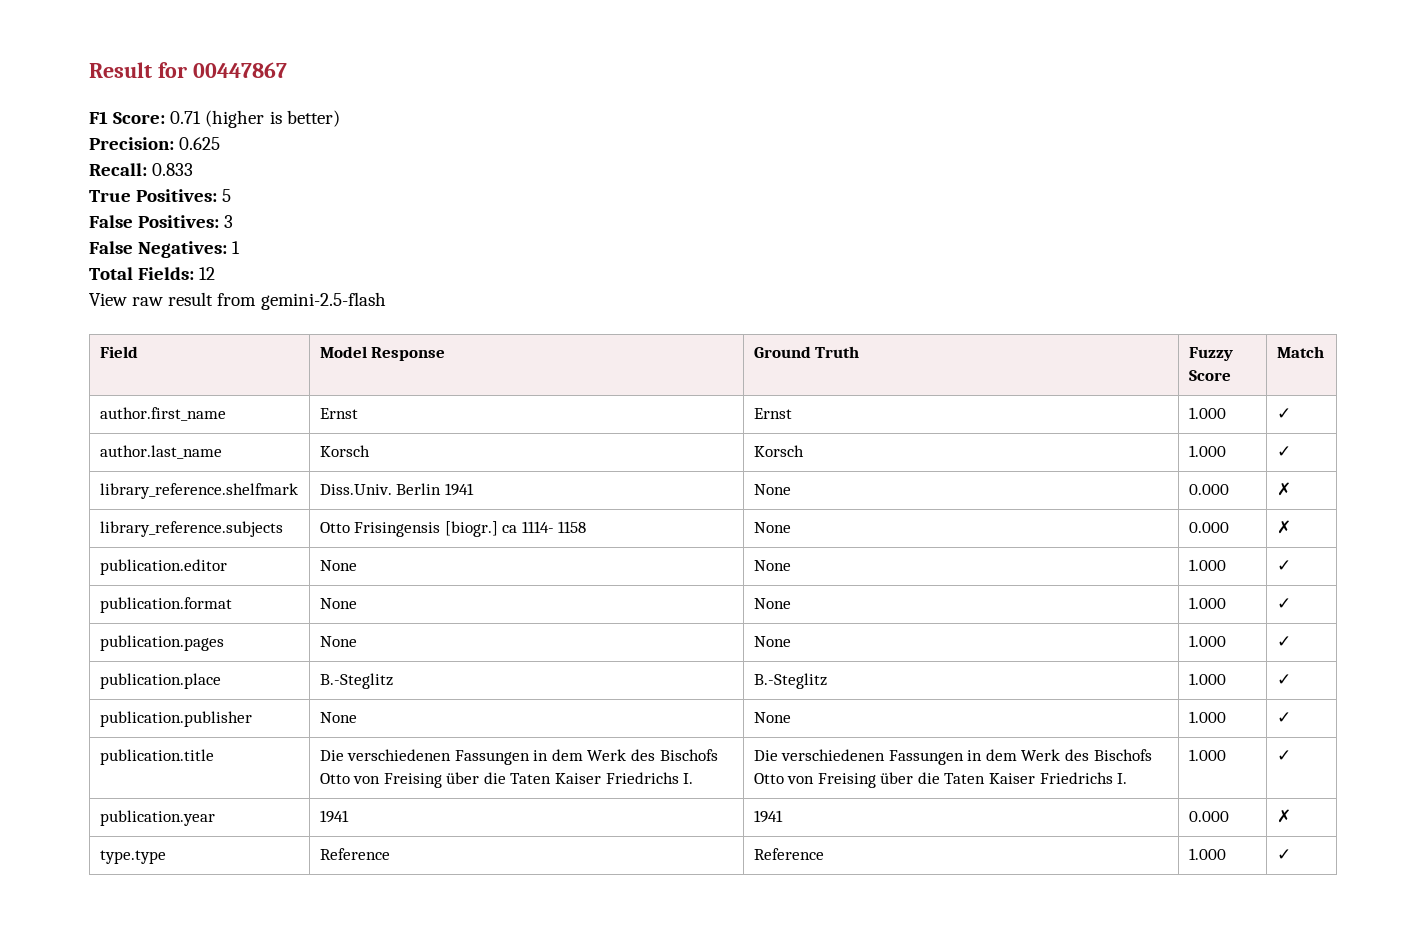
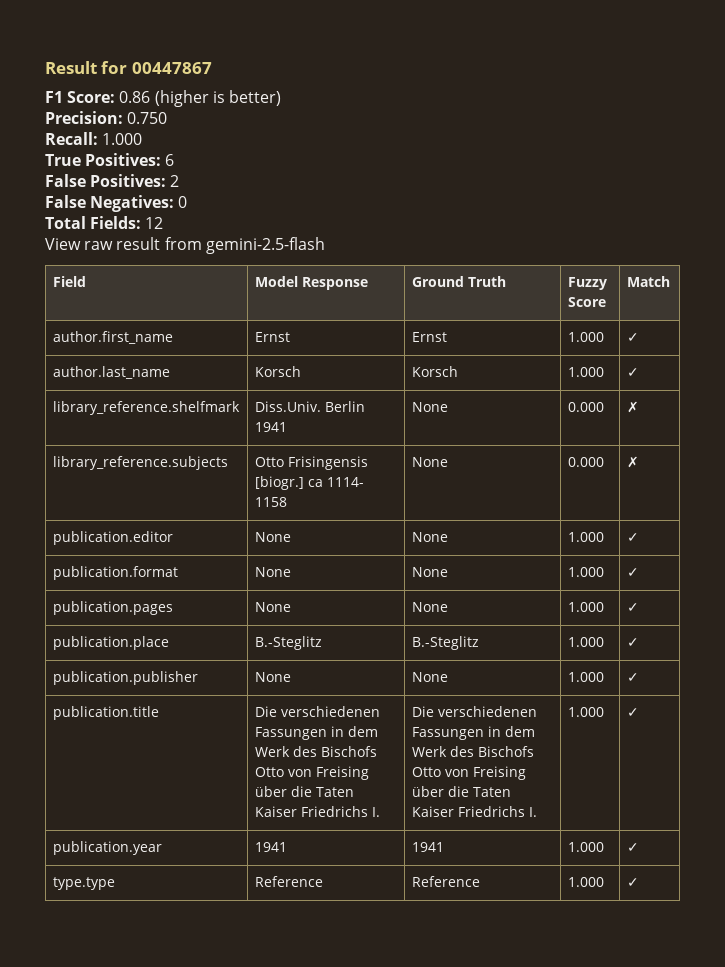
[170,111,202,124] 0.71 -> [119,91,151,103] 0.86
[179,137,221,150] 0.625 -> [127,112,168,124] 0.750
[152,163,194,176] 0.833 -> [102,133,143,145] 1.000
[222,189,232,202] 5 -> [165,154,175,166] 6
[224,215,234,228] 3 -> [170,175,180,187] 2
[232,241,241,254] 1 -> [178,196,188,208] 0
[1188,811,1229,822] [1276,809,1291,823] 0.000 | ✗ -> [567,842,604,852] [626,843,639,852] 1.000 | ✓

